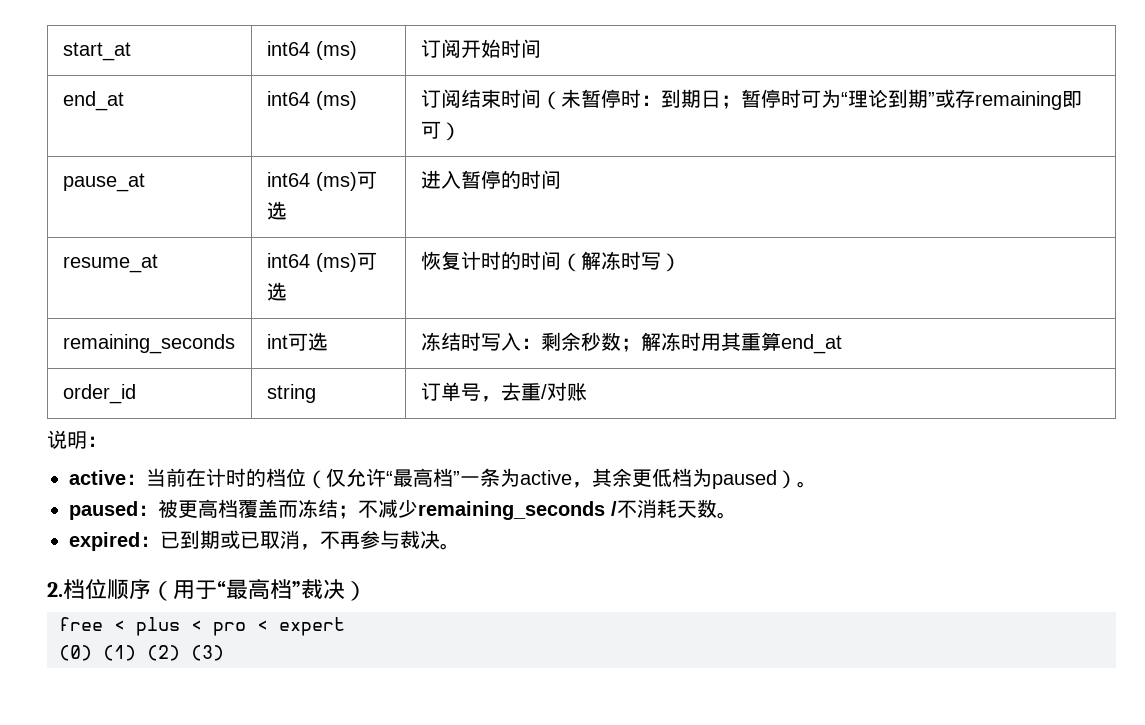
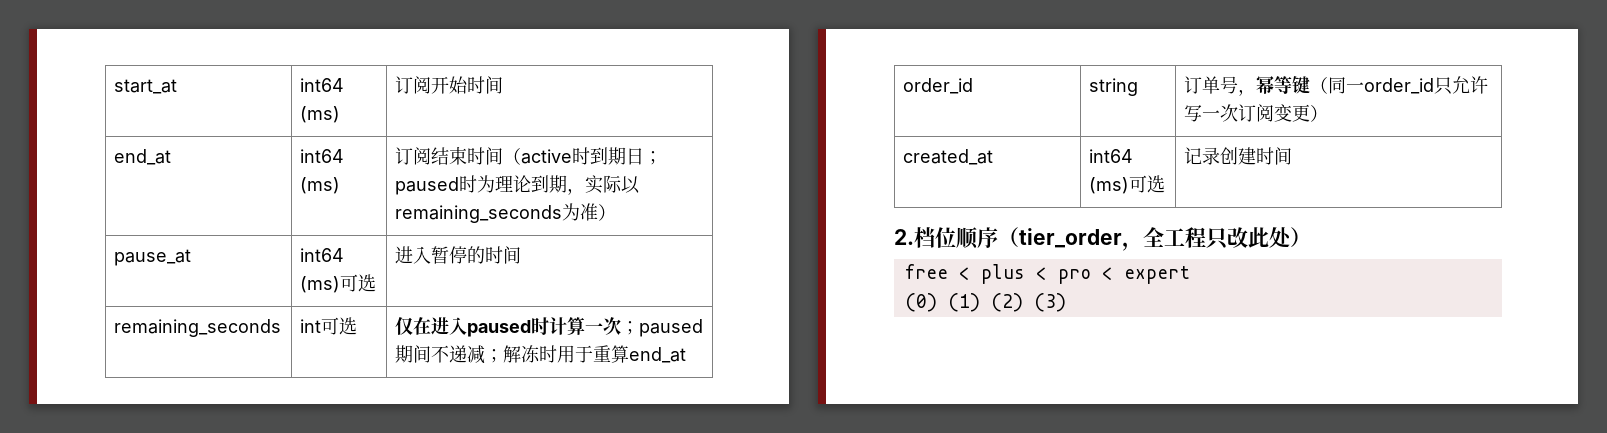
[560,89,1082,110] [420,121,441,139] 未暂停时：到期日；暂停时可为“理论到期”或存remaining即可 -> [521,147,663,165] [395,175,641,195] [395,203,599,223] active时到期日；paused时为理论到期，实际以remaining_seconds为准
[62,254,158,273] [266,252,377,272] [266,282,287,301] [420,251,681,272] [62,334,235,354] [266,332,328,351] [420,332,621,351] resume_at | int64 (ms)可选 | 恢复计时的时间（解冻时写） // remaining_seconds | int可选 | 冻结时写入：剩余秒数 -> [114,319,282,337] [300,317,358,335] [395,317,704,337] [395,345,486,364] remaining_seconds | int可选 | 仅在进入paused时计算一次；paused期间不递减
[720,332,741,351] 其 -> [575,345,594,363] 于
[500,382,587,401] [47,430,107,449] [69,468,817,489] [69,499,737,520] [69,530,460,551] [47,579,345,601] 去重/对账 // 说明： // active：当前在计时的档位（仅允许“最高档”一条为active，其余更低档为paused）。 // paused：被更高档覆盖而冻结；不减少remaining_seconds /不消耗天数。 // expired：已到期或已取消，不再参与裁决。 // 2.档位顺序（用于“最高档”裁决 -> [1256,76,1489,95] [1184,104,1329,122] [903,149,994,165] [1089,149,1134,163] [1089,175,1166,194] [1184,147,1293,165] [894,227,1291,251] 幂等键（同一order_id只允许写一次订阅变更） // created_at | int64 (ms)可选 | 记录创建时间 // 2.档位顺序（tier_order，全工程只改此处

